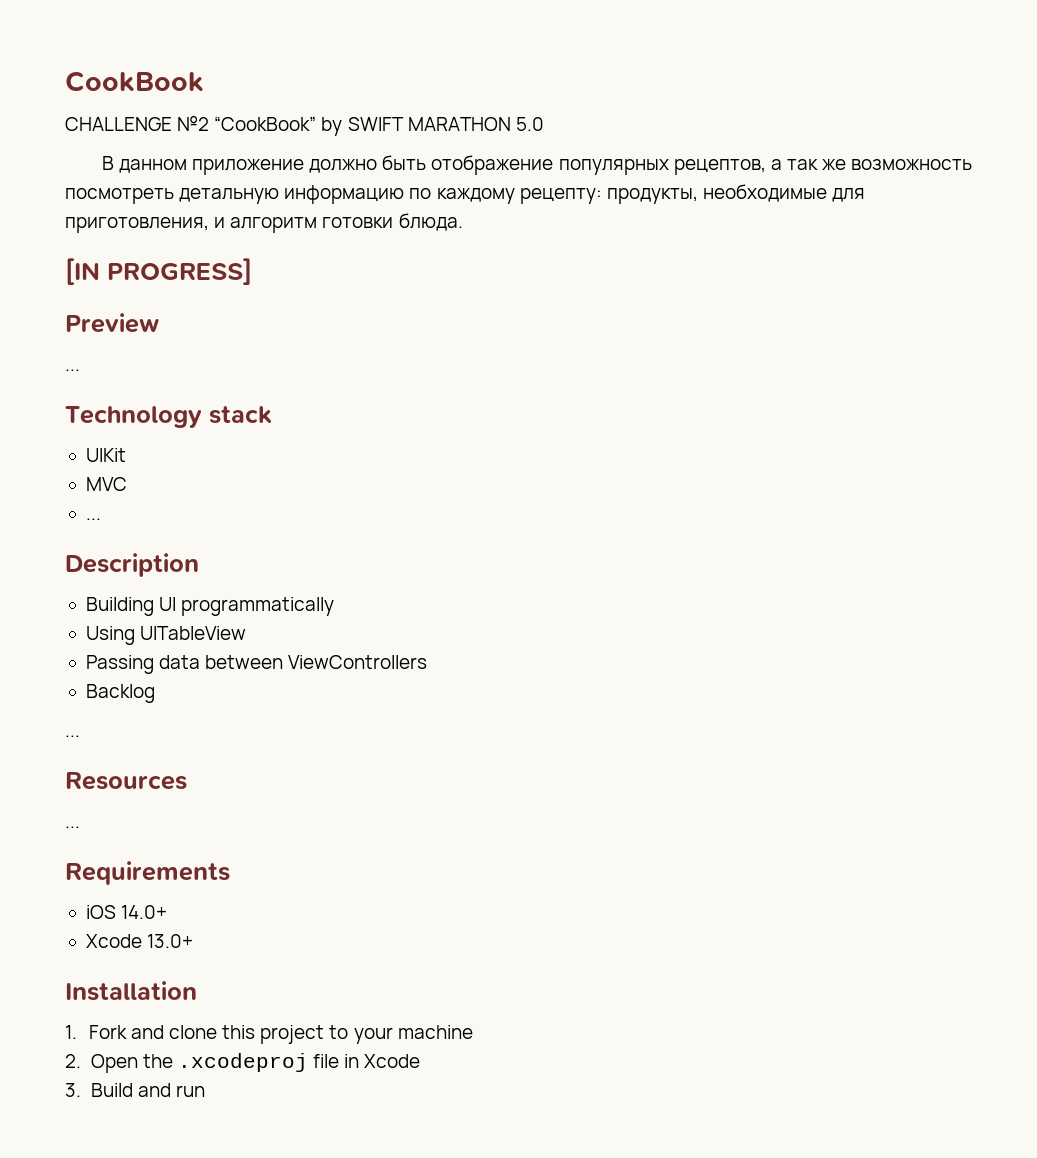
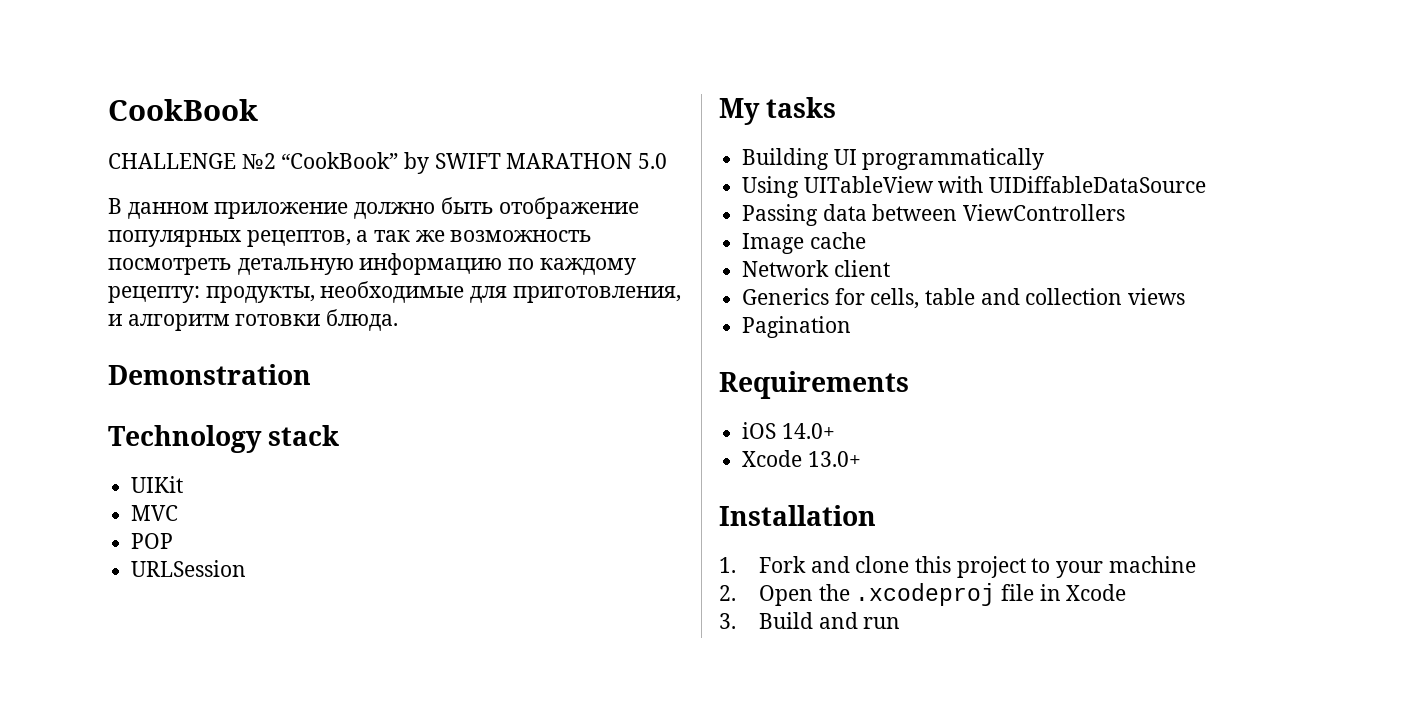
[65,258,252,285] [65,313,159,333] [65,369,80,371] [IN PROGRESS] // Preview // ... -> [108,364,311,385] Demonstration
[85,518,101,520] [65,553,199,577] ... // Description -> [131,533,174,549] [131,560,247,577] [719,97,837,125] POP // URLSession // My tasks
(247, 633) none -> [938,176,1207,193] with UIDiffableDataSource
[85,684,155,703] [65,735,80,737] [65,772,187,790] [65,826,80,828] Backlog // ... // Resources // ... -> [742,232,866,254] [742,260,890,277] [742,288,1186,309] [742,316,852,338] Image cache // Network client // Generics for cells, table and collection views // Pagination

